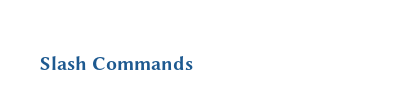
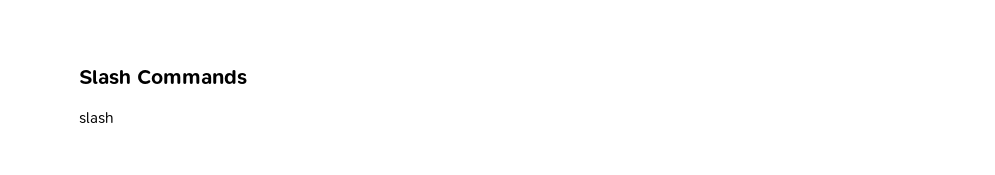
(194, 63) none -> [79,112,114,124] // slash

